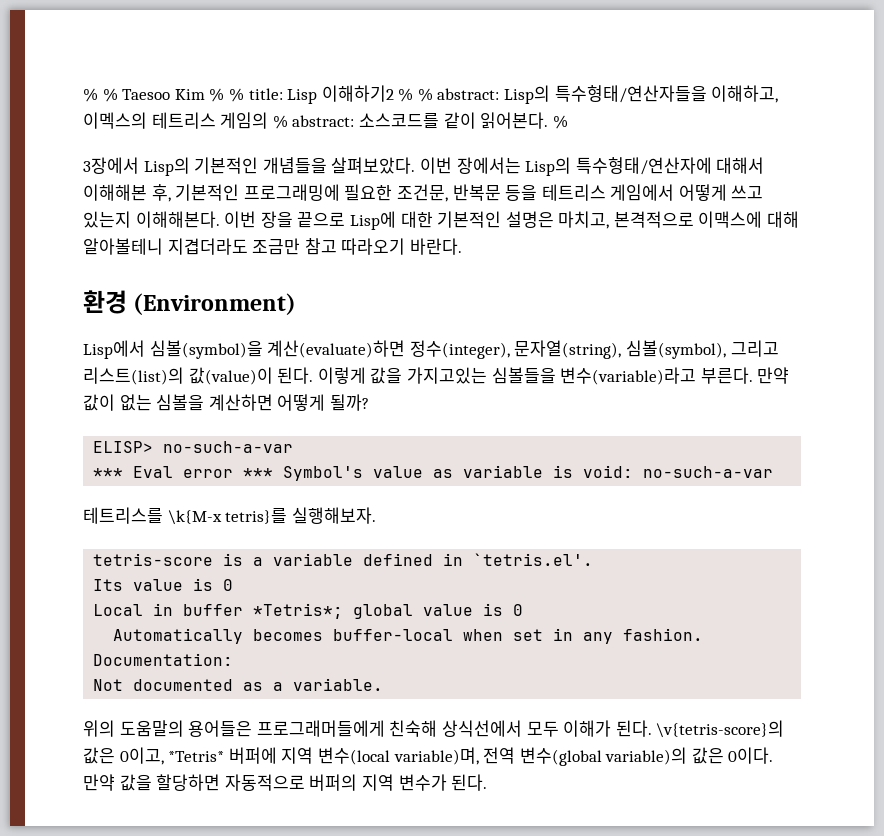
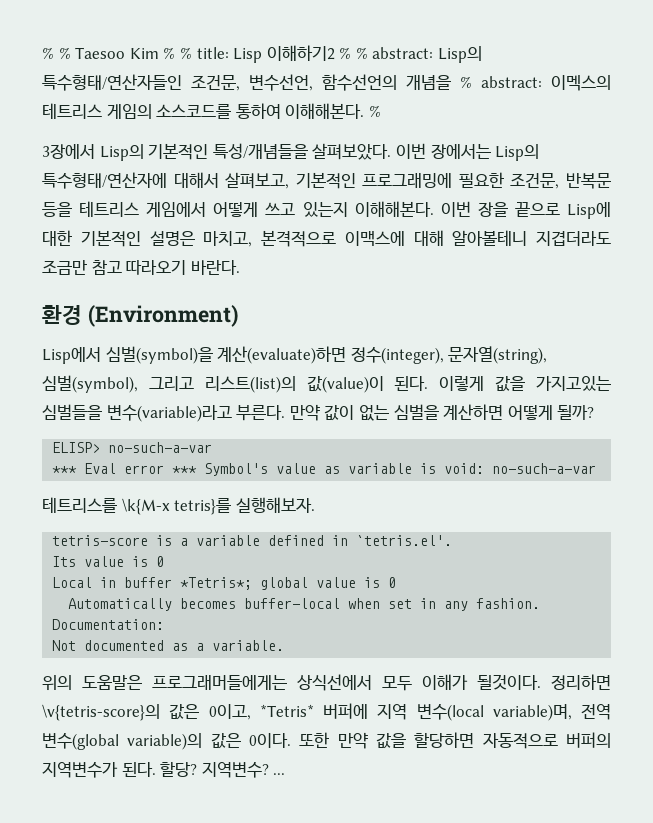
[554,85,779,103] [83,112,549,129] 특수형태/연산자들을 이해하고, 이멕스의 테트리스 게임의 % abstract: 소스코드를 같이 읽어본다. -> [42,74,611,91] [42,103,365,119] 특수형태/연산자들인 조건문, 변수선언, 함수선언의 개념을 % abstract: 이멕스의 테트리스 게임의 소스코드를 통하여 이해해본다.
[262,157,327,174] 개념들을 -> [212,143,308,159] 특성/개념들을
[83,184,171,202] 이해해본 후, -> [225,172,290,189] 살펴보고,
[149,340,263,359] 심볼(symbol)을 -> [105,346,213,364] 심벌(symbol)을
[625,340,726,359] 심볼(symbol), -> [42,375,138,393] 심벌(symbol),
[491,367,556,384] 심볼들을 -> [42,404,102,420] 심벌들을
[156,394,205,411] 심볼을 -> [393,404,439,420] 심벌을
[119,720,438,737] 도움말의 용어들은 프로그래머들에게 친숙해 -> [82,675,287,690] 도움말은 프로그래머들에게는
[615,720,652,737] 된다. -> [477,674,611,690] 될것이다. 정리하면
(774, 755) none -> [299,732,330,748] 또한
[361,774,488,791] 지역 변수가 된다. -> [42,761,286,778] 지역변수가 된다. 할당? 지역변수? ...

